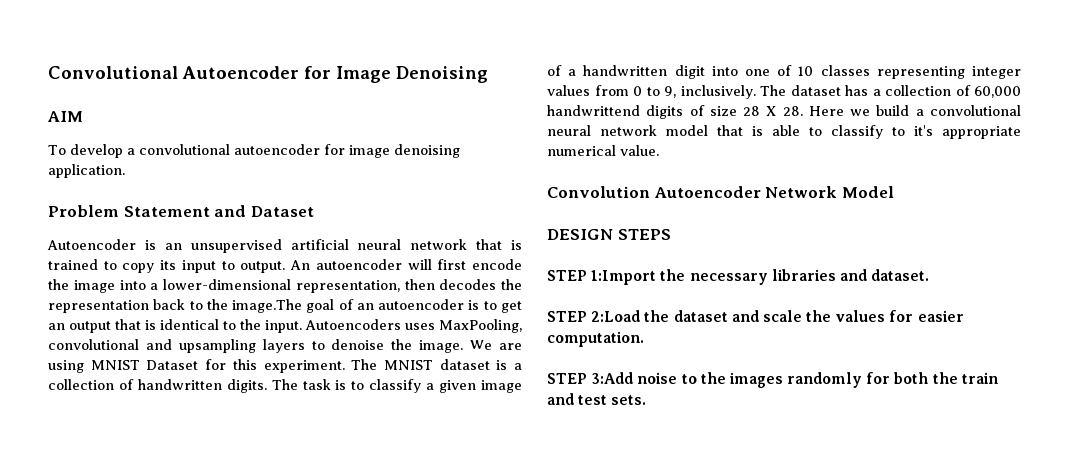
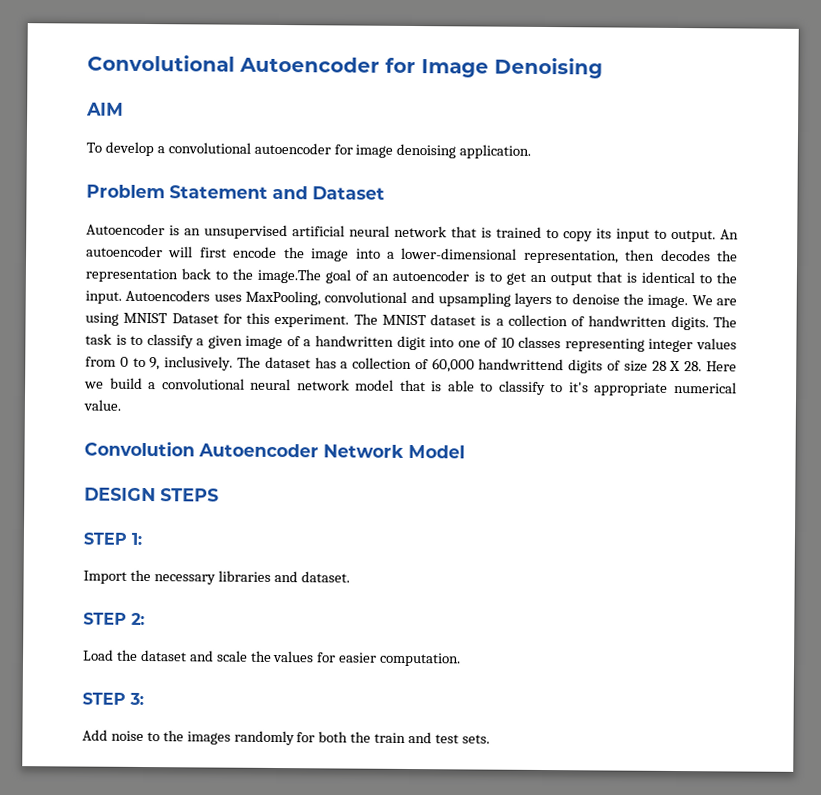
[591,270,657,285] 1:Import -> [131,532,142,545] [83,570,127,584] 1: // Import
[591,310,641,322] 2:Load -> [131,612,145,626] [83,649,114,661] 2: // Load
[591,372,634,384] 3:Add -> [129,692,144,706] [82,729,108,741] 3: // Add

